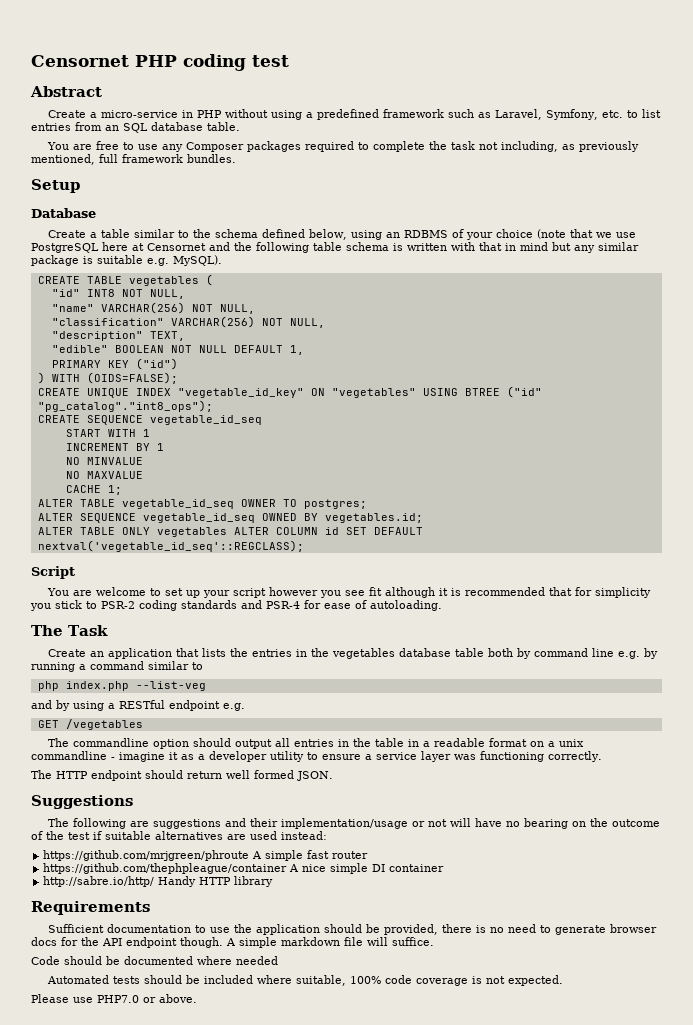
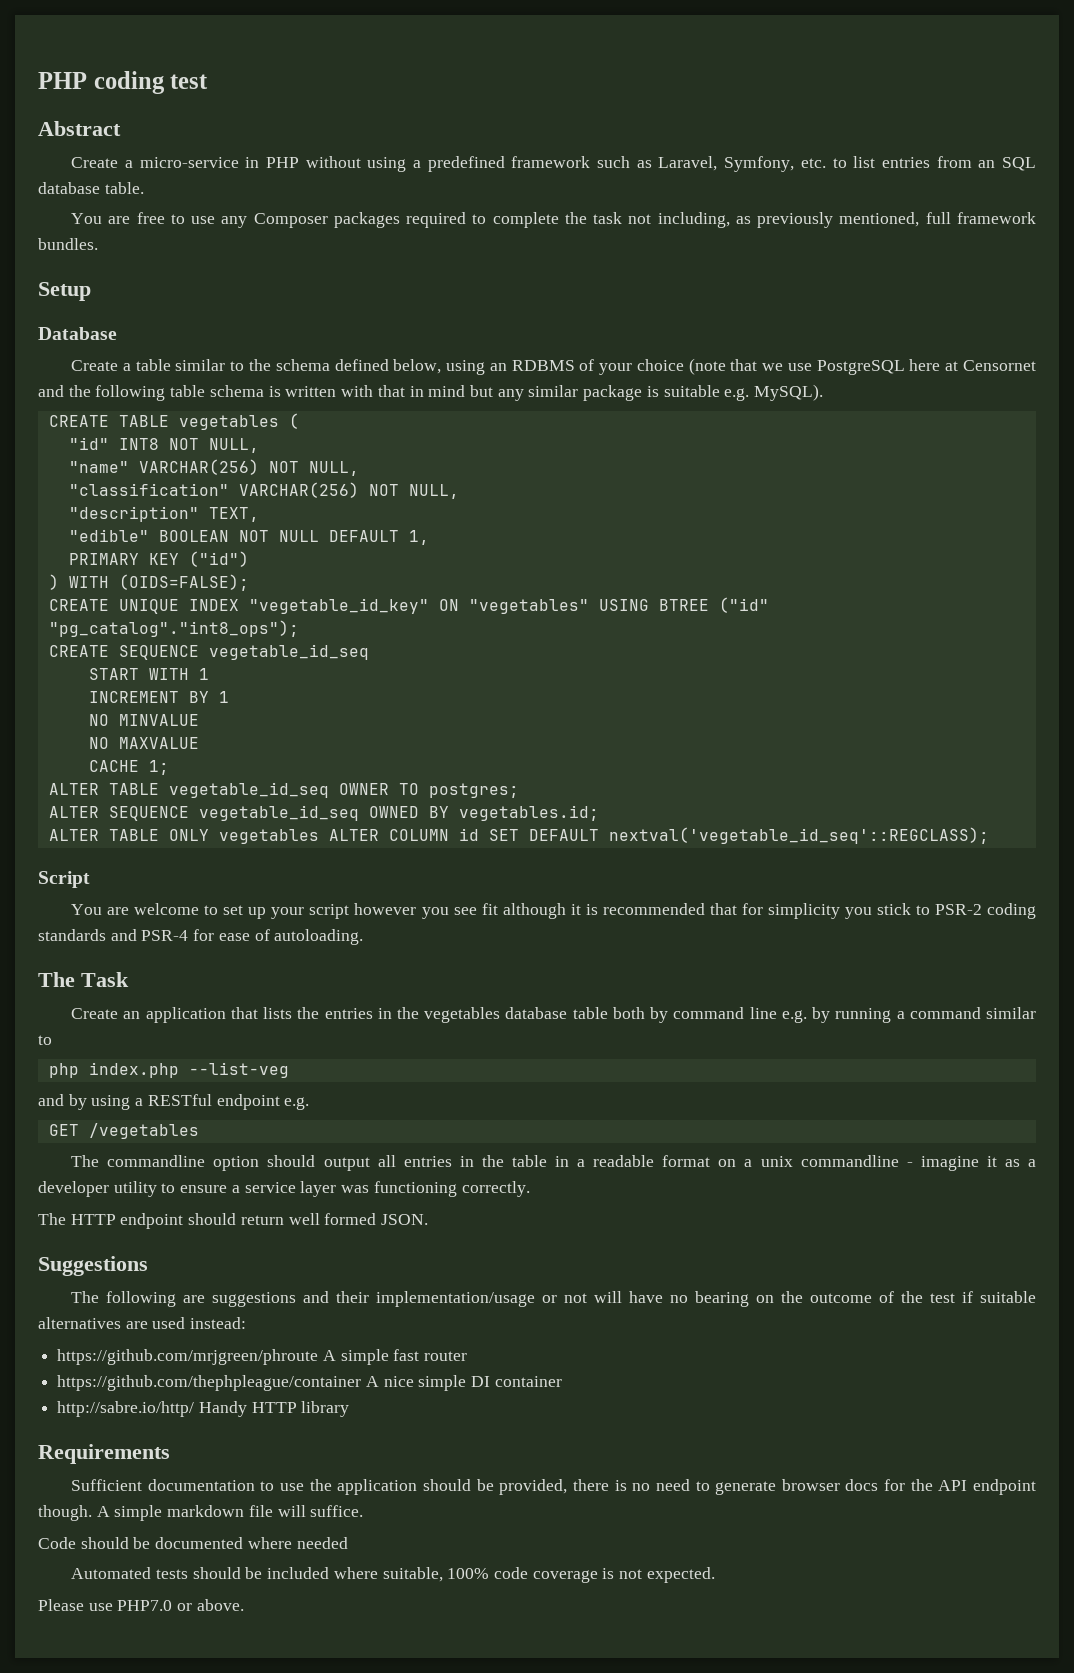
[31,55,129,67] Censornet -> (38, 80) none

